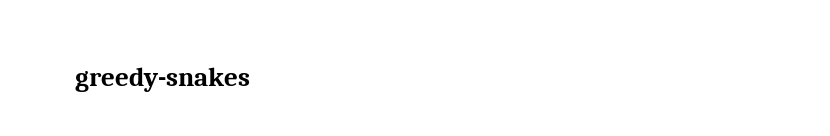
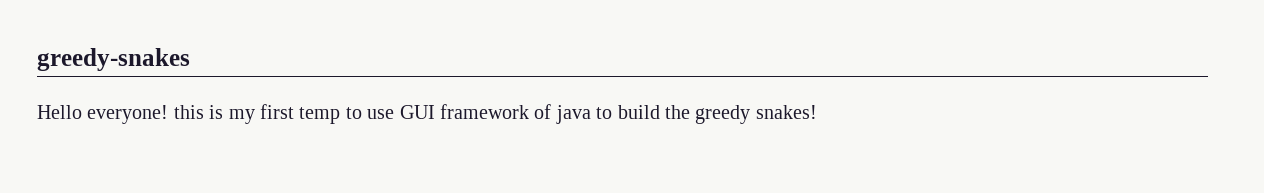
(250, 79) none -> [37,104,817,124] // Hello everyone! this is my first temp to use GUI framework of java to build the greedy snakes!

